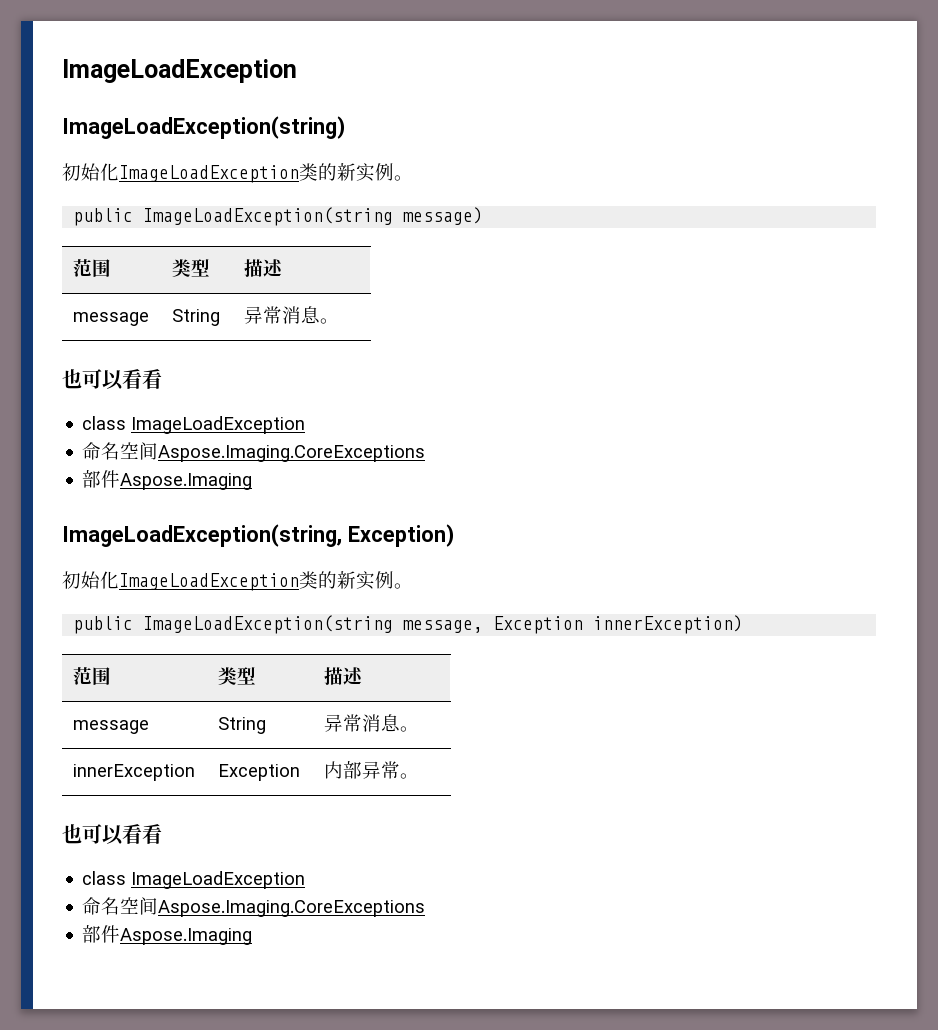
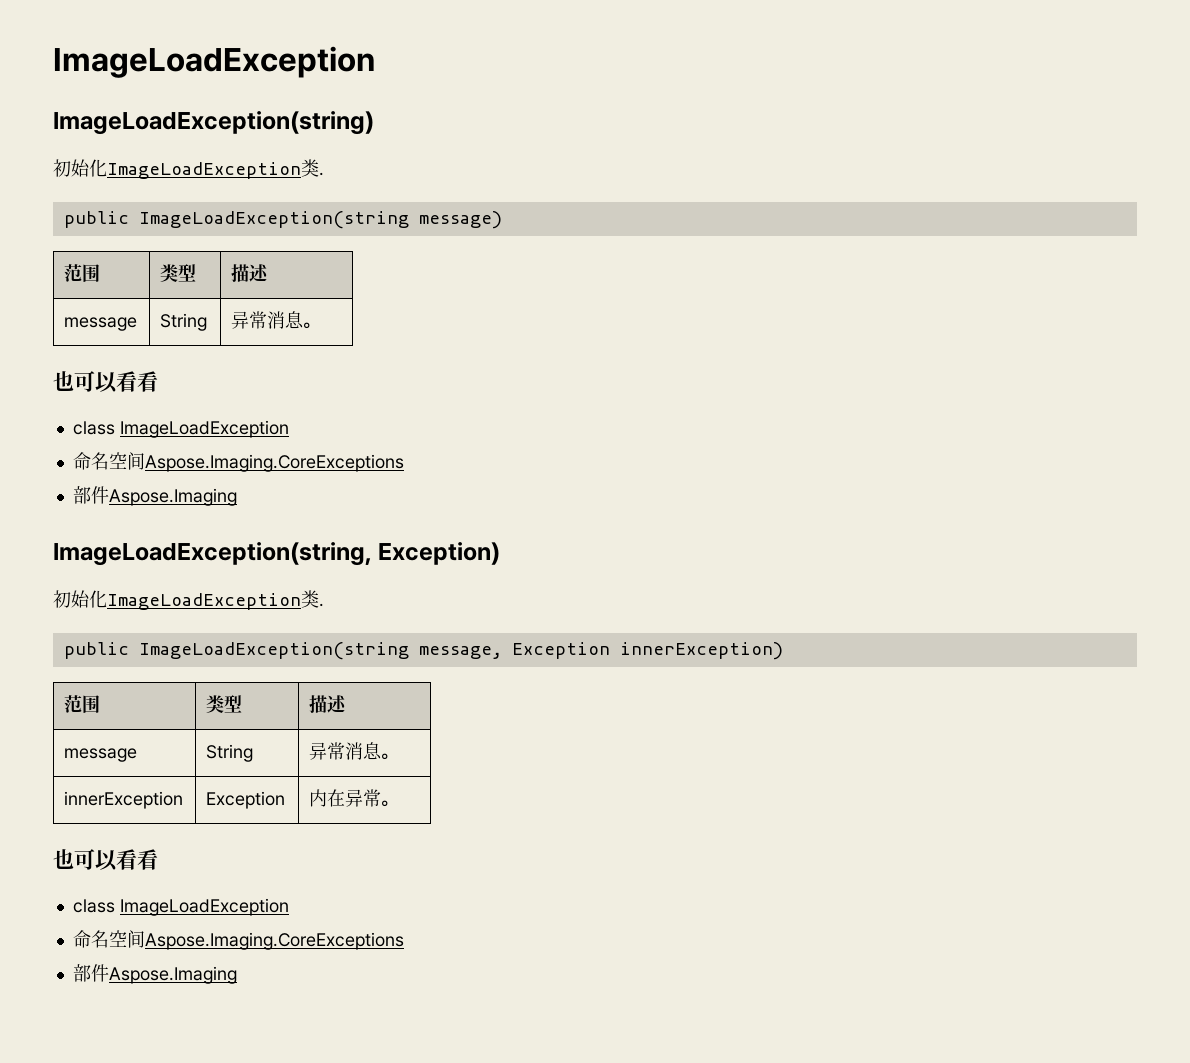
[318,163,413,182] 的新实例。 -> [319,172,324,176] .
[318,571,413,590] 的新实例。 -> [319,603,324,607] .
[343,761,363,779] 部 -> [327,789,346,807] 在

